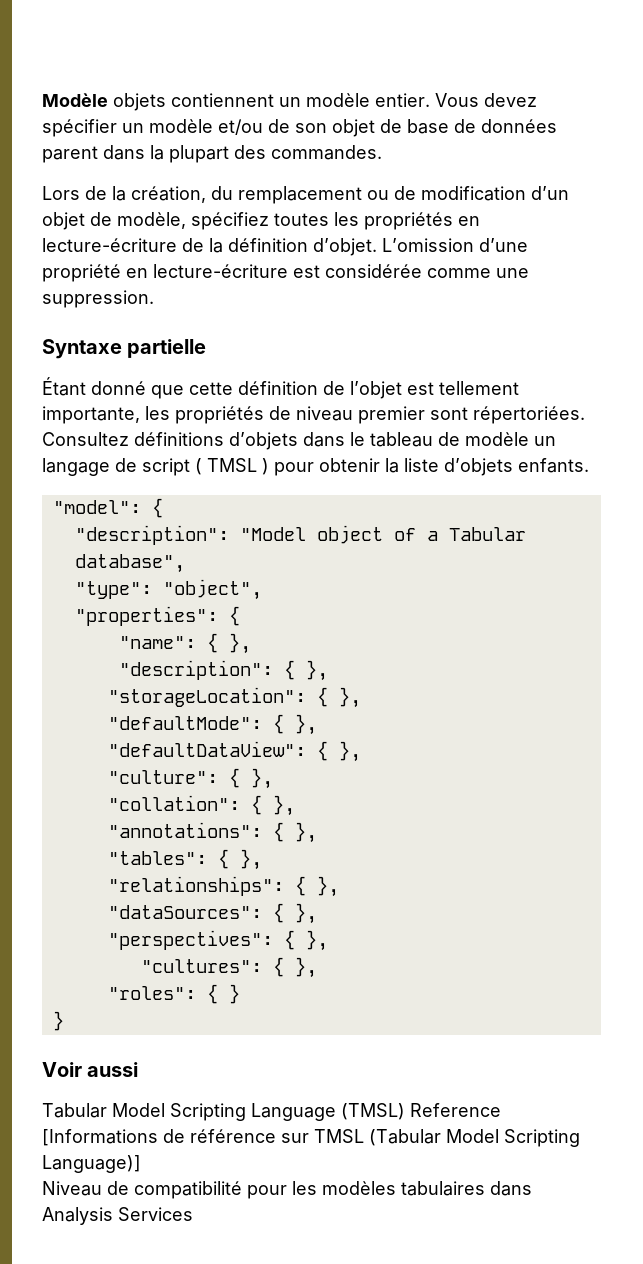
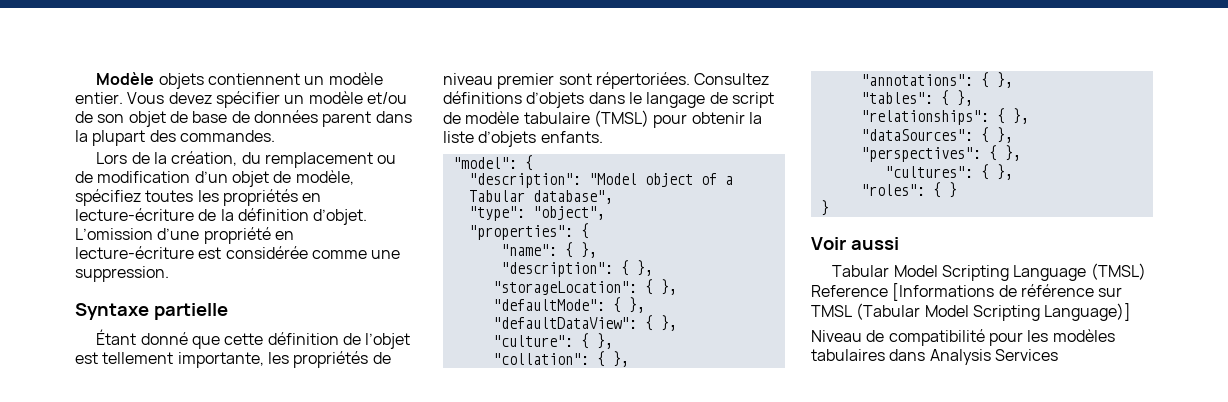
[370,432,556,447] [42,458,269,476] tableau de modèle un langage de script ( TMSL ) -> [646,92,774,108] [443,110,649,127] langage de script de modèle tabulaire (TMSL)

